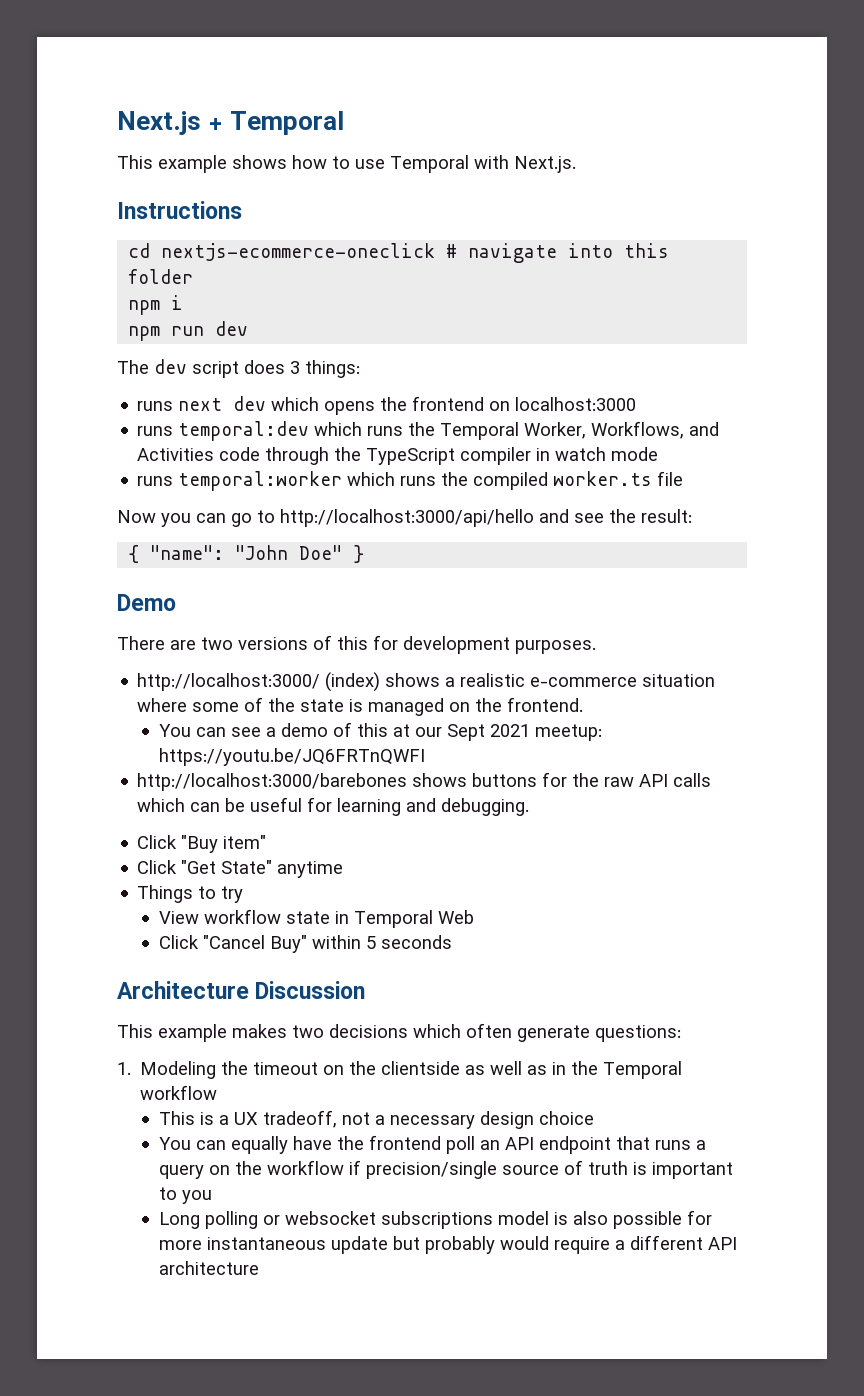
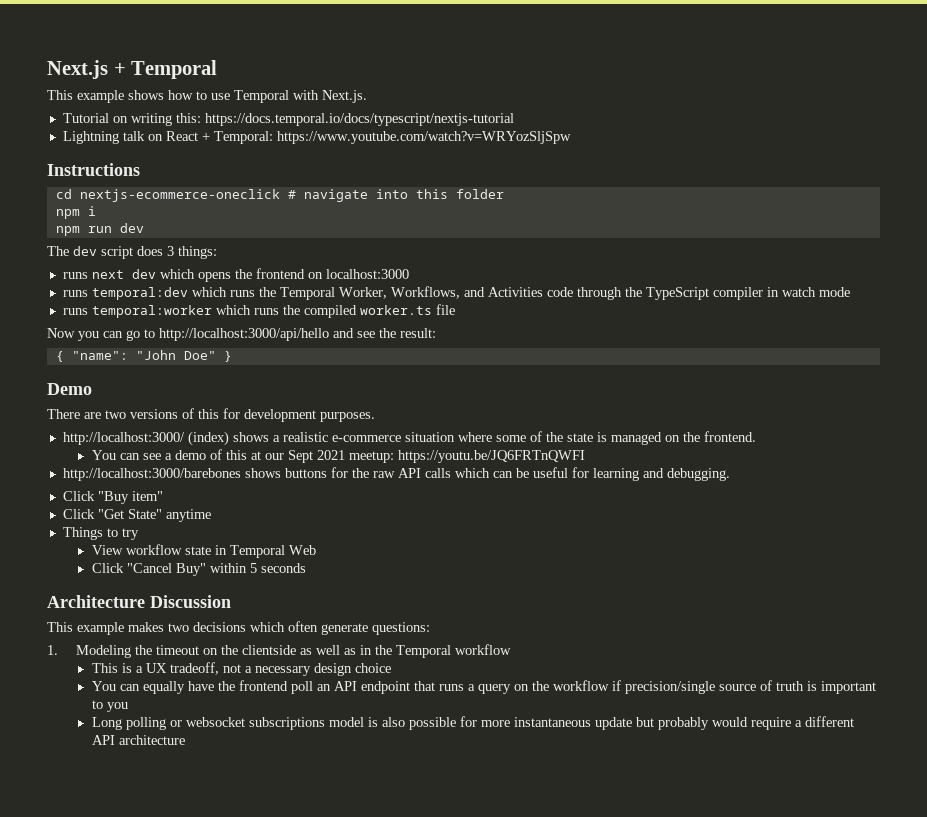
(576, 164) none -> [62,113,514,126] [62,131,571,144] // Tutorial on writing this: https://docs.temporal.io/docs/typescript/nextjs-tutorial // Lightning talk on React + Temporal: https://www.youtube.com/watch?v=WRYozSljSpw

